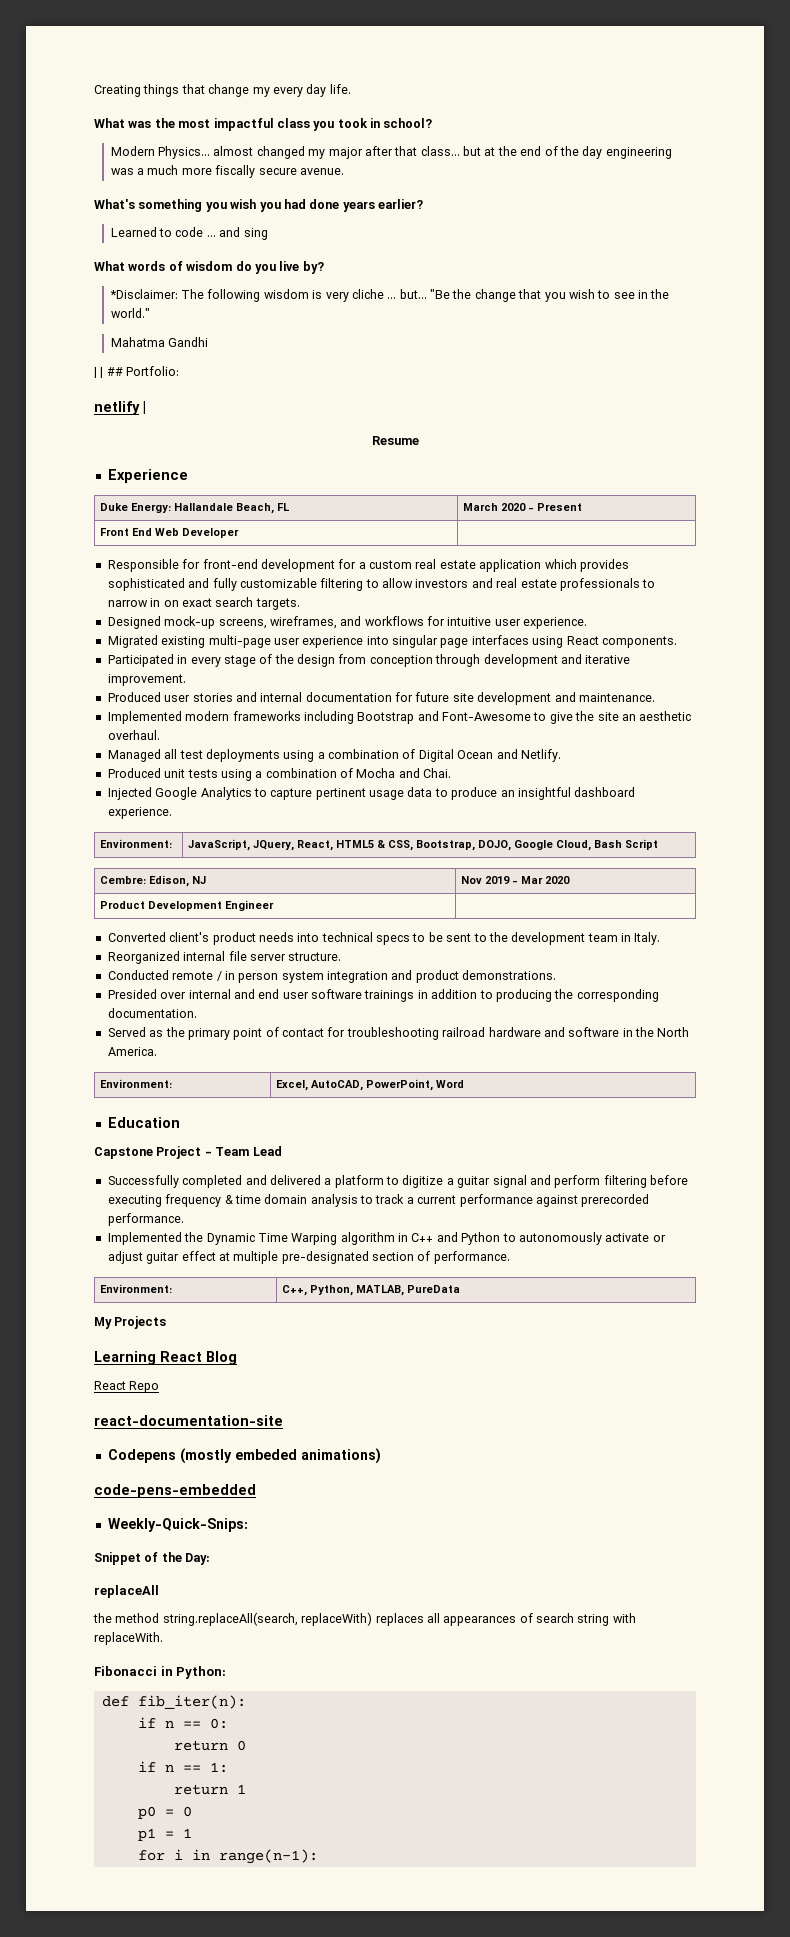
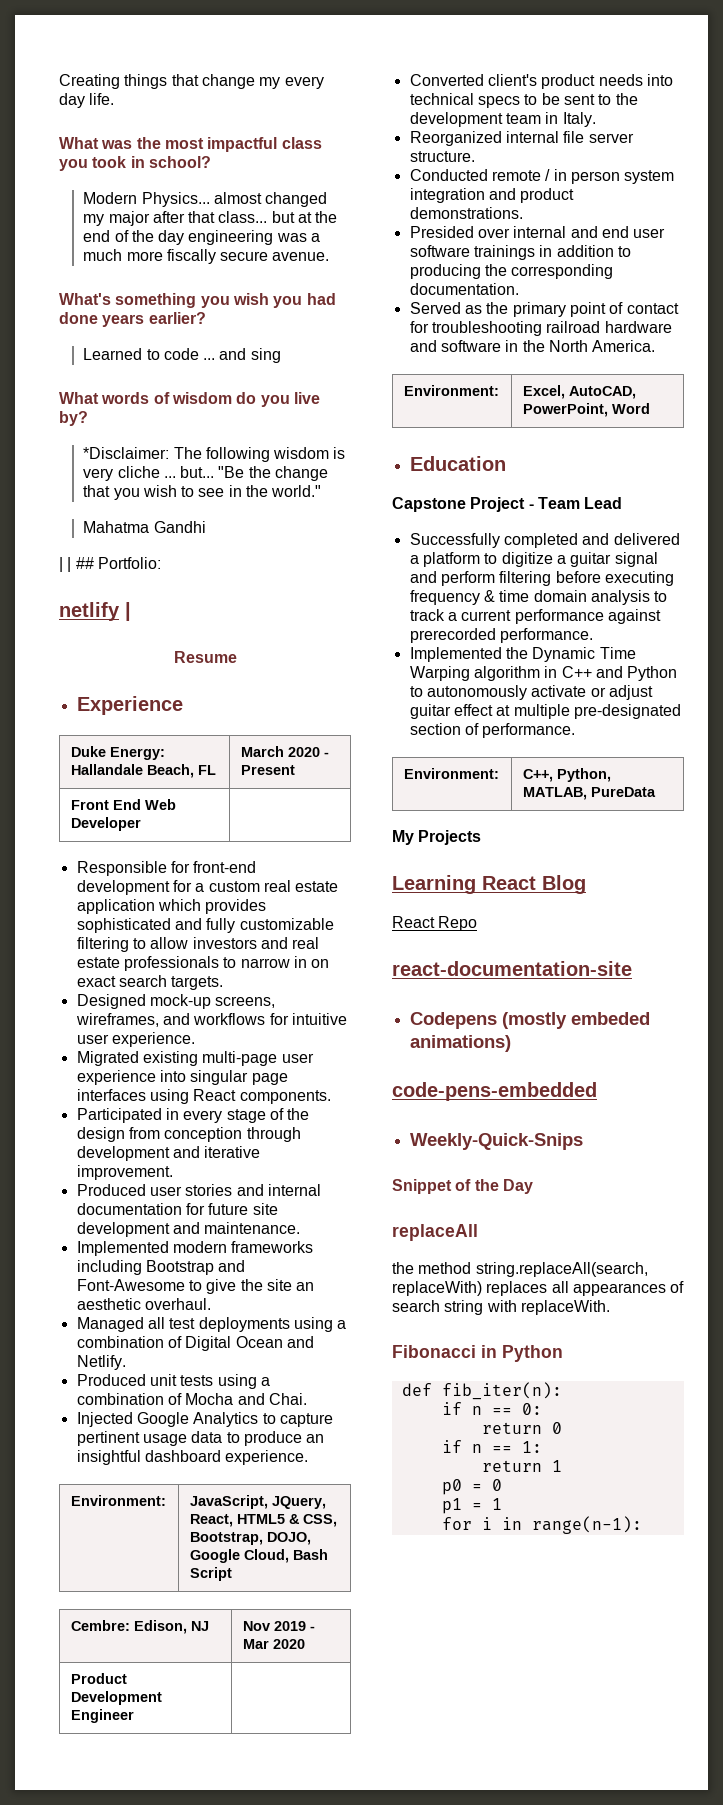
[107,1518,248,1532] Weekly-Quick-Snips: -> [409,1133,583,1150] Weekly-Quick-Snips
[185,1553,211,1565] Day: -> [502,1179,533,1194] Day
[176,1666,227,1679] Python: -> [502,1345,563,1362] Python

